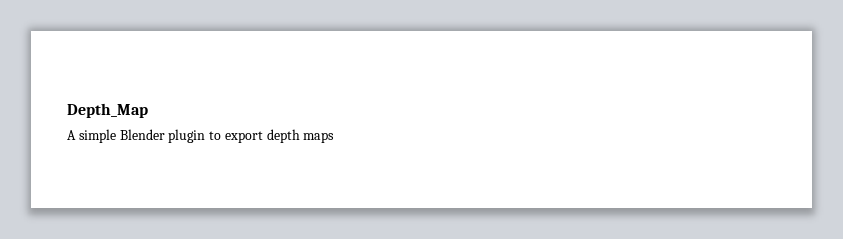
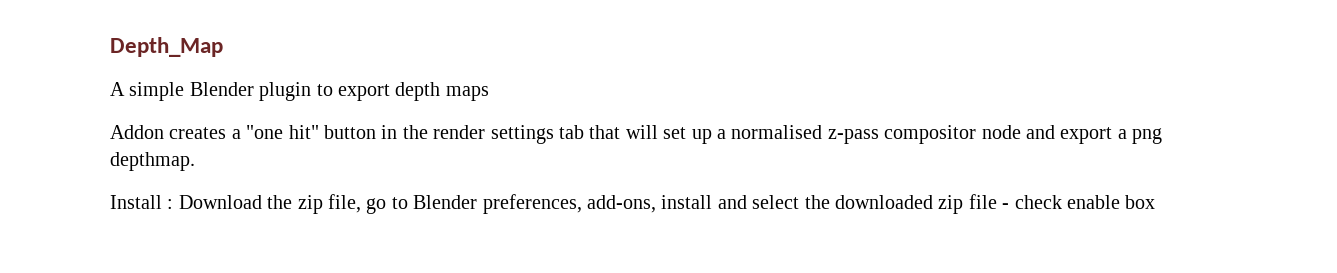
(335, 137) none -> [110,125,1163,144] [110,152,195,171] [110,194,1156,214] // Addon creates a "one hit" button in the render settings tab that will set up a normalised z-pass compositor node and export a png depthmap. // Install : Download the zip file, go to Blender preferences, add-ons, install and select the downloaded zip file - check enable box

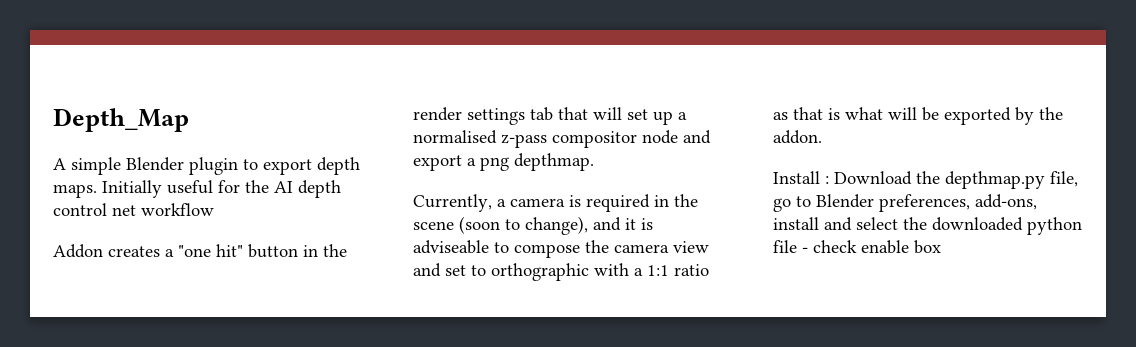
[445,86,489,101] maps -> [53,180,341,198] [53,203,214,216] maps. Initially useful for the AI depth control net workflow
(195, 161) none -> [413,194,698,212] [413,216,653,235] [413,240,709,258] [413,263,709,281] [773,107,1063,125] [773,130,822,144] // Currently, a camera is required in the scene (soon to change), and it is adviseable to compose the camera view and set to orthographic with a 1:1 ratio as that is what will be exported by the addon.
[297,195,323,214] zip -> [945,171,1045,189] depthmap.py
[938,195,964,214] zip -> [1027,217,1082,235] python

